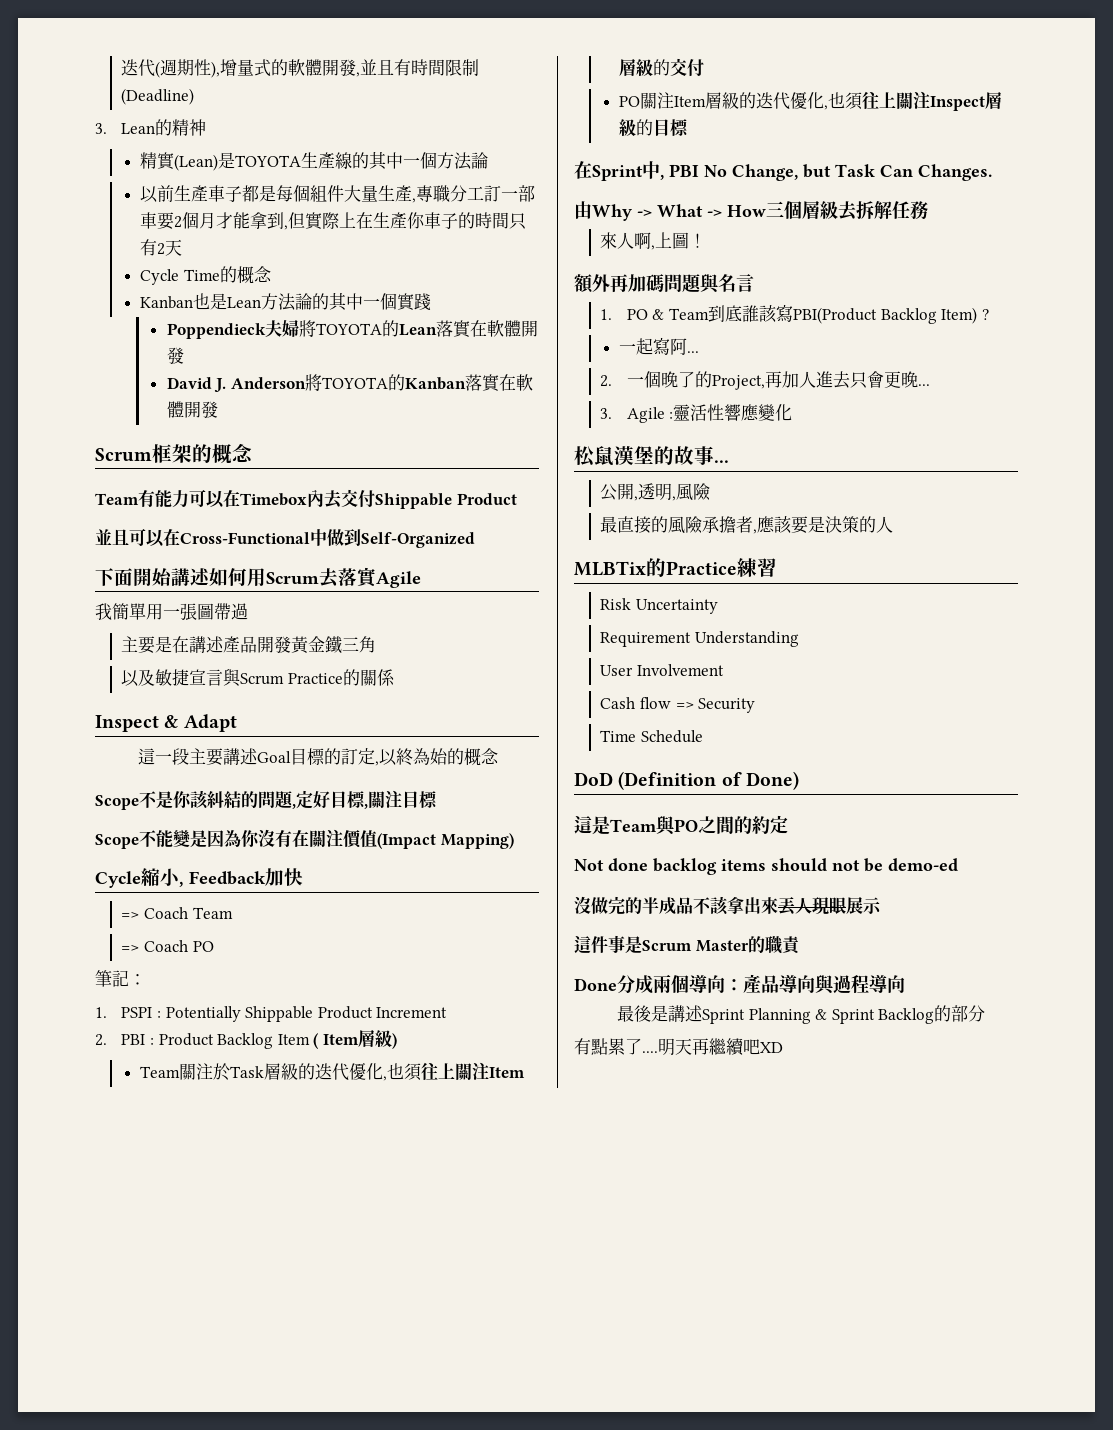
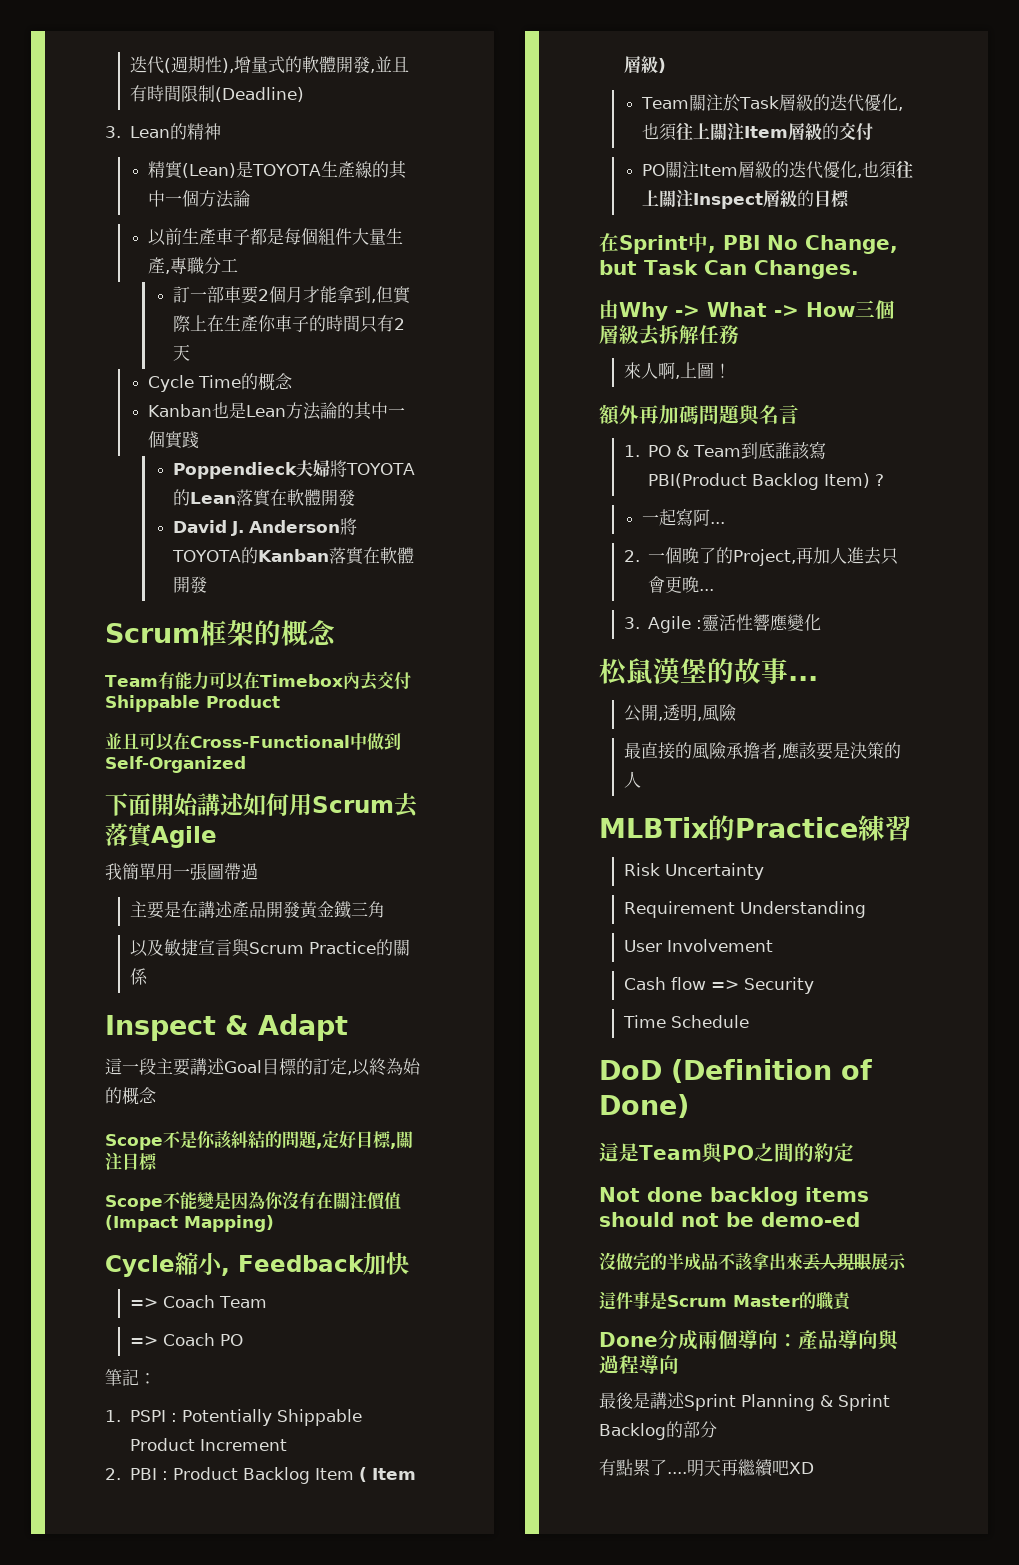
(485, 193) none -> (239, 265) //

